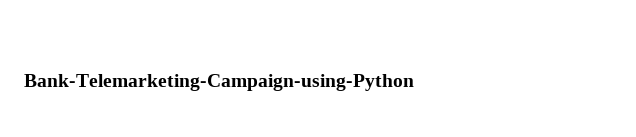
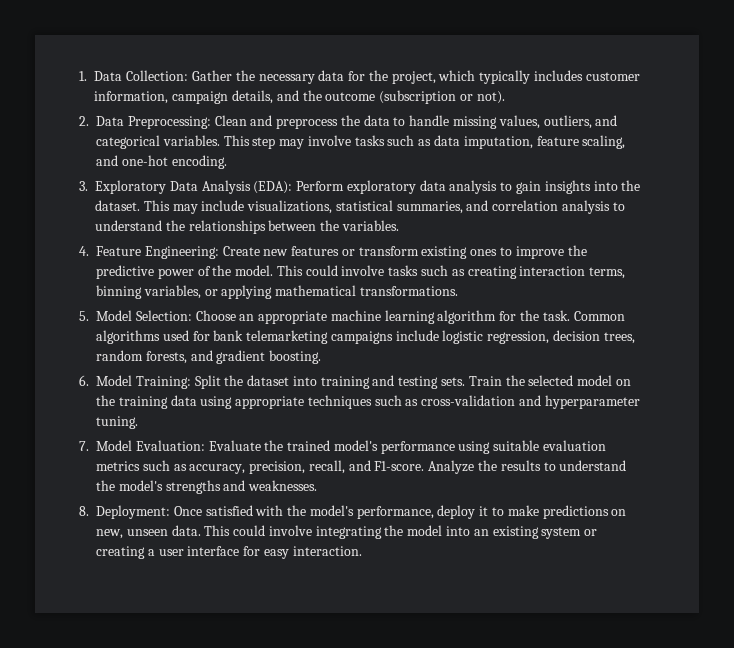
[24,74,414,91] Bank-Telemarketing-Campaign-using-Python -> [79,70,640,84] [94,90,505,104] [79,115,618,129] [96,135,626,149] [96,155,227,169] [79,180,641,194] [95,200,625,214] [95,220,399,234] [79,245,587,259] [96,265,626,279] [96,285,458,299] [79,310,625,324] [96,330,635,344] [96,350,322,364] [79,375,631,389] [96,395,640,409] [96,416,138,429] [79,440,607,454] [96,460,627,474] [96,480,318,494] [79,505,627,519] [96,525,598,539] [96,546,362,559] 1. Data Collection: Gather the necessary data for the project, which typically includes customer information, campaign details, and the outcome (subscription or not). // 2. Data Preprocessing: Clean and preprocess the data to handle missing values, outliers, and categorical variables. This step may involve tasks such as data imputation, feature scaling, and one-hot encoding. // 3. Exploratory Data Analysis (EDA): Perform exploratory data analysis to gain insights into the dataset. This may include visualizations, statistical summaries, and correlation analysis to understand the relationships between the variables. // 4. Feature Engineering: Create new features or transform existing ones to improve the predictive power of the model. This could involve tasks such as creating interaction terms, binning variables, or applying mathematical transformations. // 5. Model Selection: Choose an appropriate machine learning algorithm for the task. Common algorithms used for bank telemarketing campaigns include logistic regression, decision trees, random forests, and gradient boosting. // 6. Model Training: Split the dataset into training and testing sets. Train the selected model on the training data using appropriate techniques such as cross-validation and hyperparameter tuning. // 7. Model Evaluation: Evaluate the trained model's performance using suitable evaluation metrics such as accuracy, precision, recall, and F1-score. Analyze the results to understand the model's strengths and weaknesses. // 8. Deployment: Once satisfied with the model's performance, deploy it to make predictions on new, unseen data. This could involve integrating the model into an existing system or creating a user interface for easy interaction.

